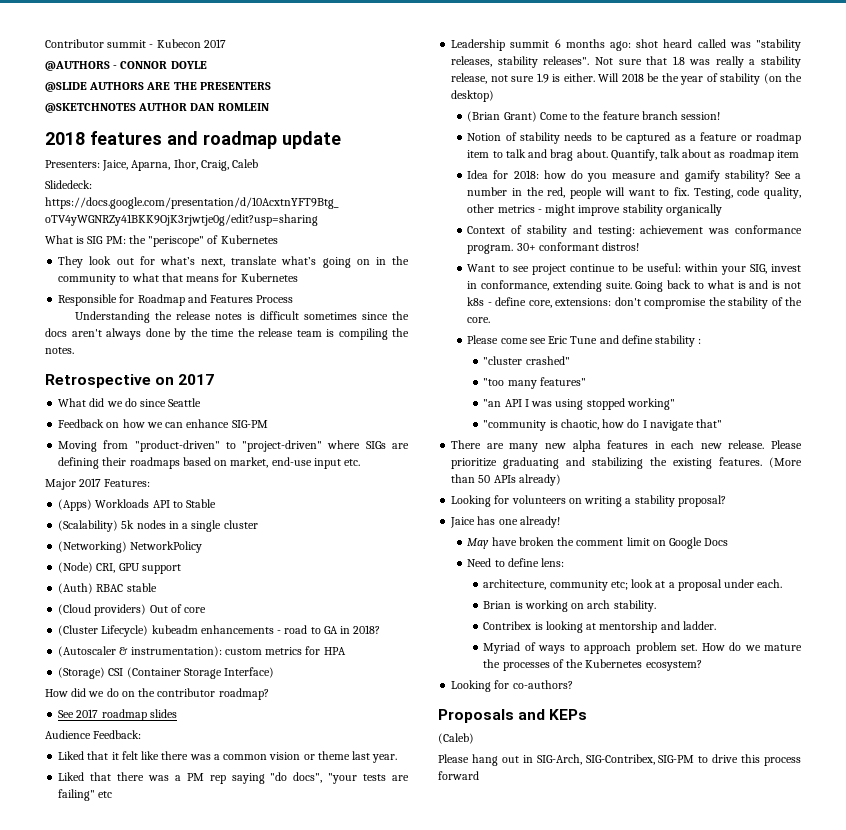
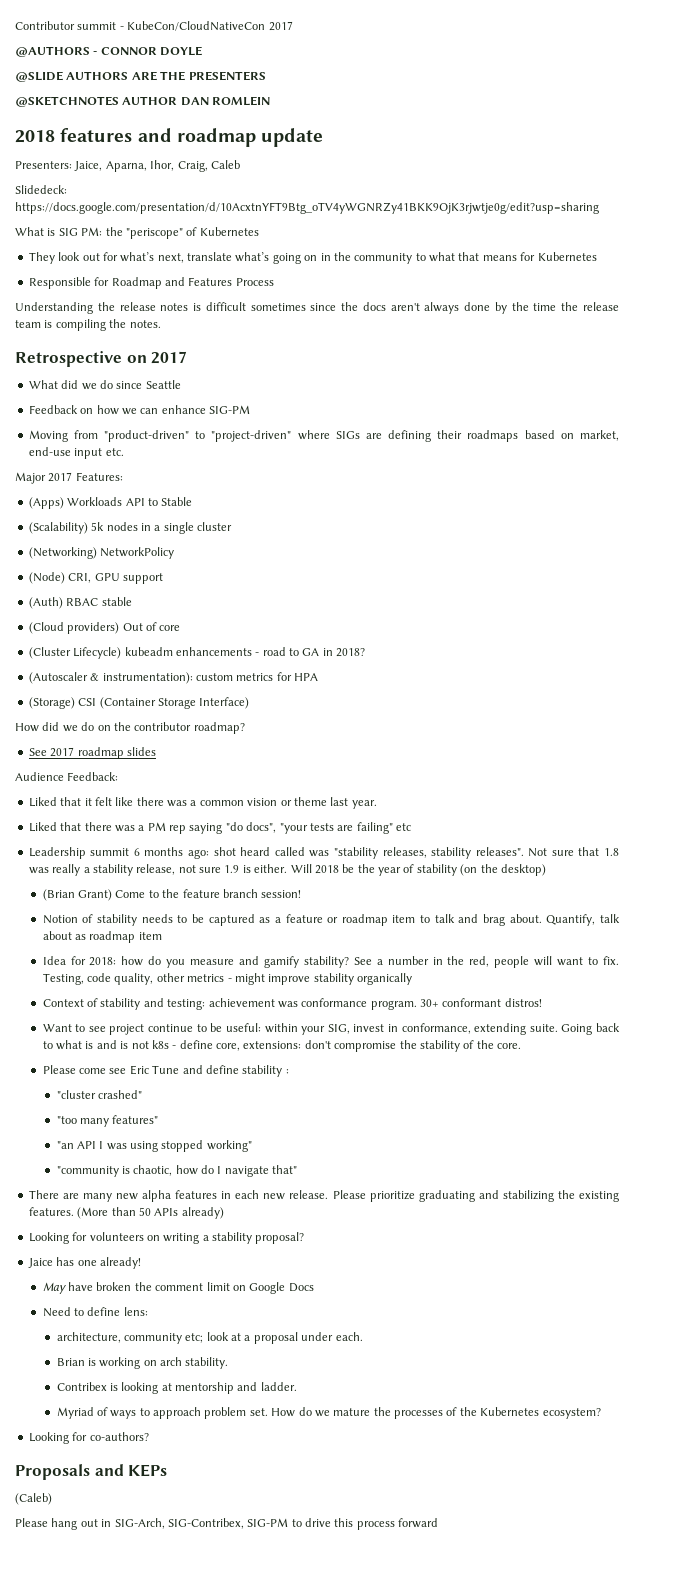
[156,39,201,48] Kubecon -> [127,21,266,31] KubeCon/CloudNativeCon

